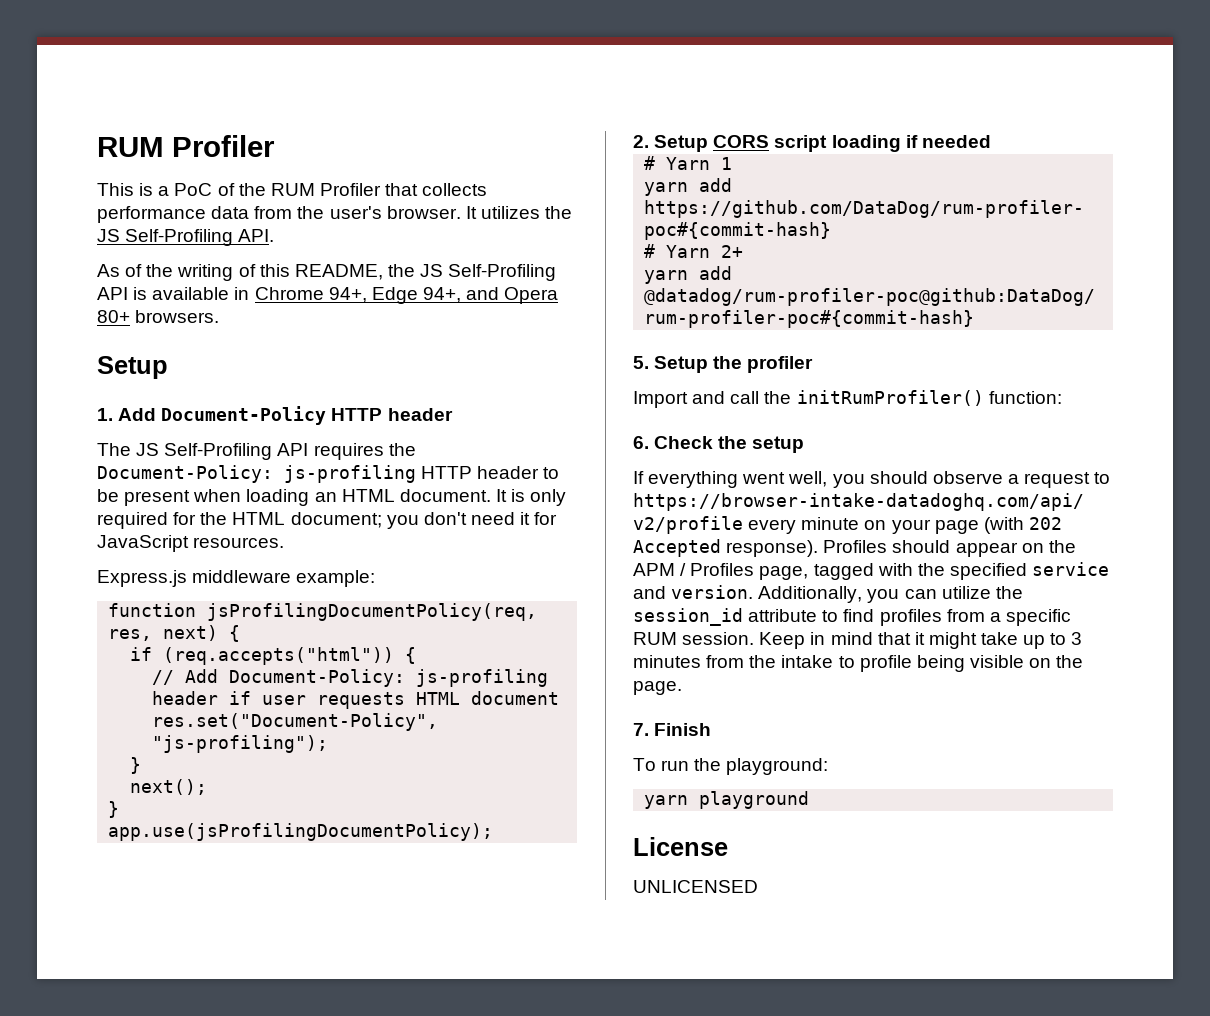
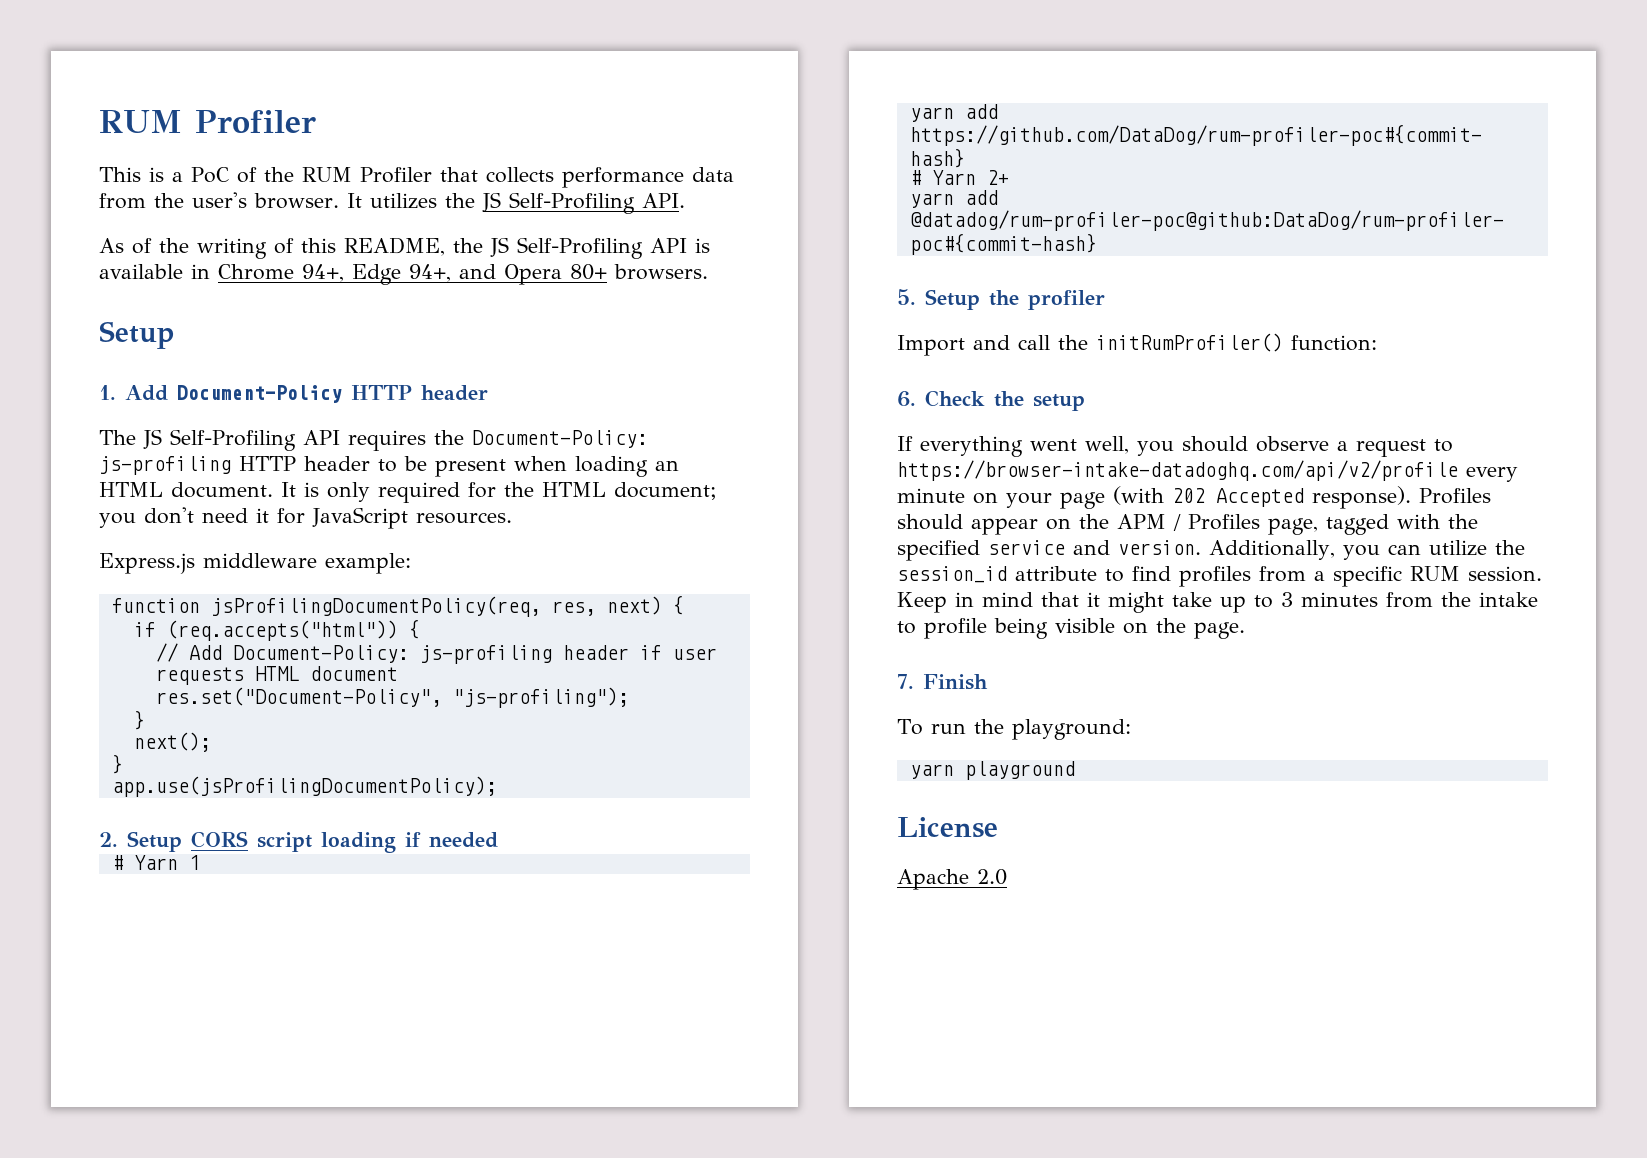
[633,880,758,893] UNLICENSED -> [897,869,1007,890] Apache 2.0

